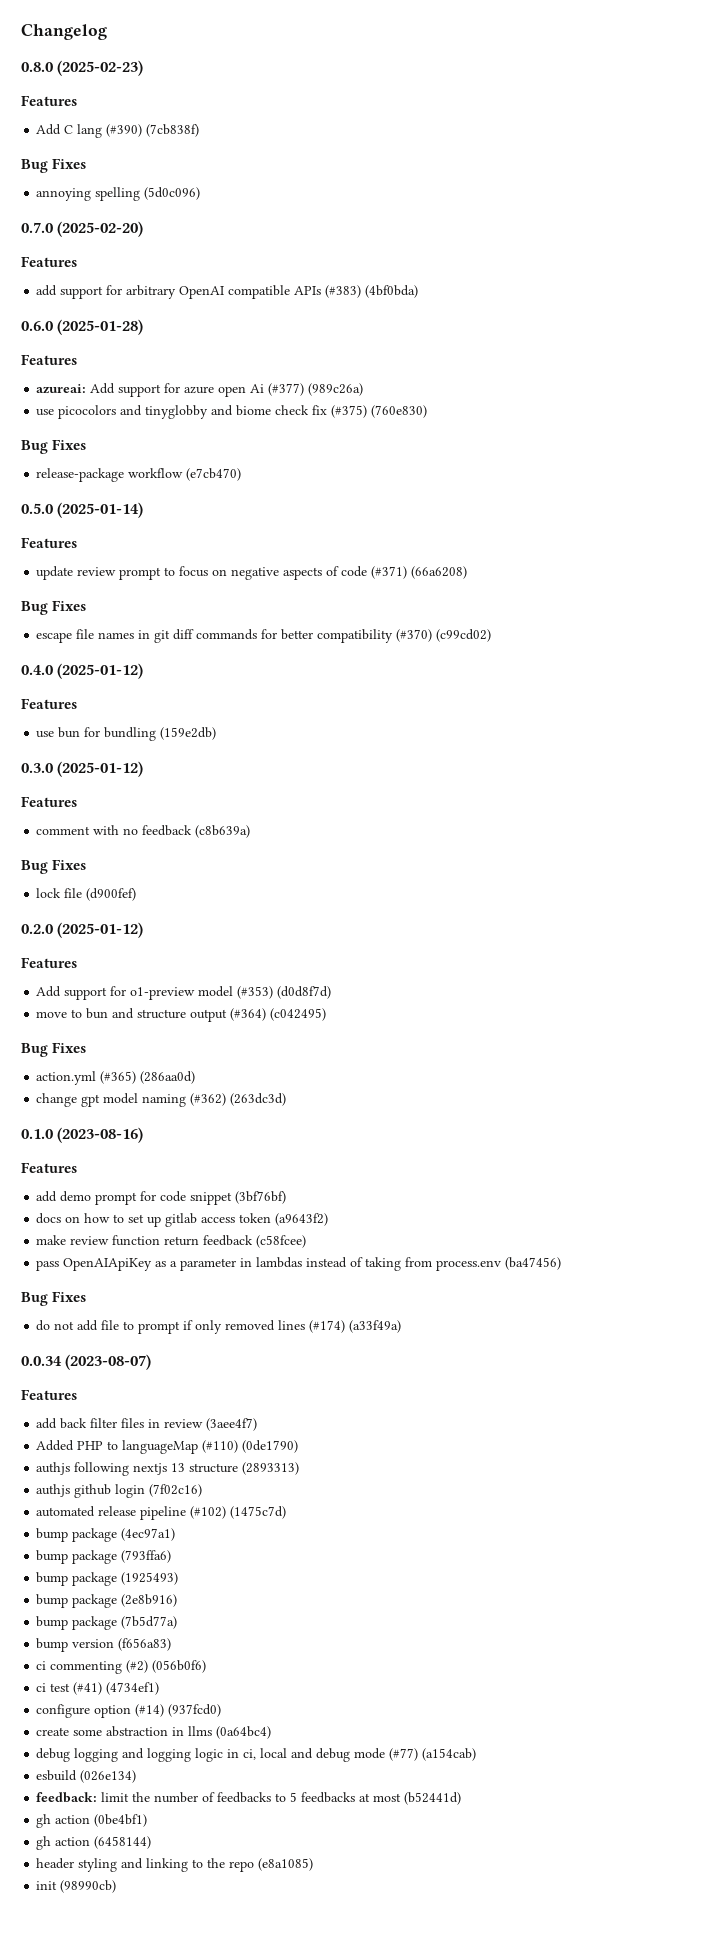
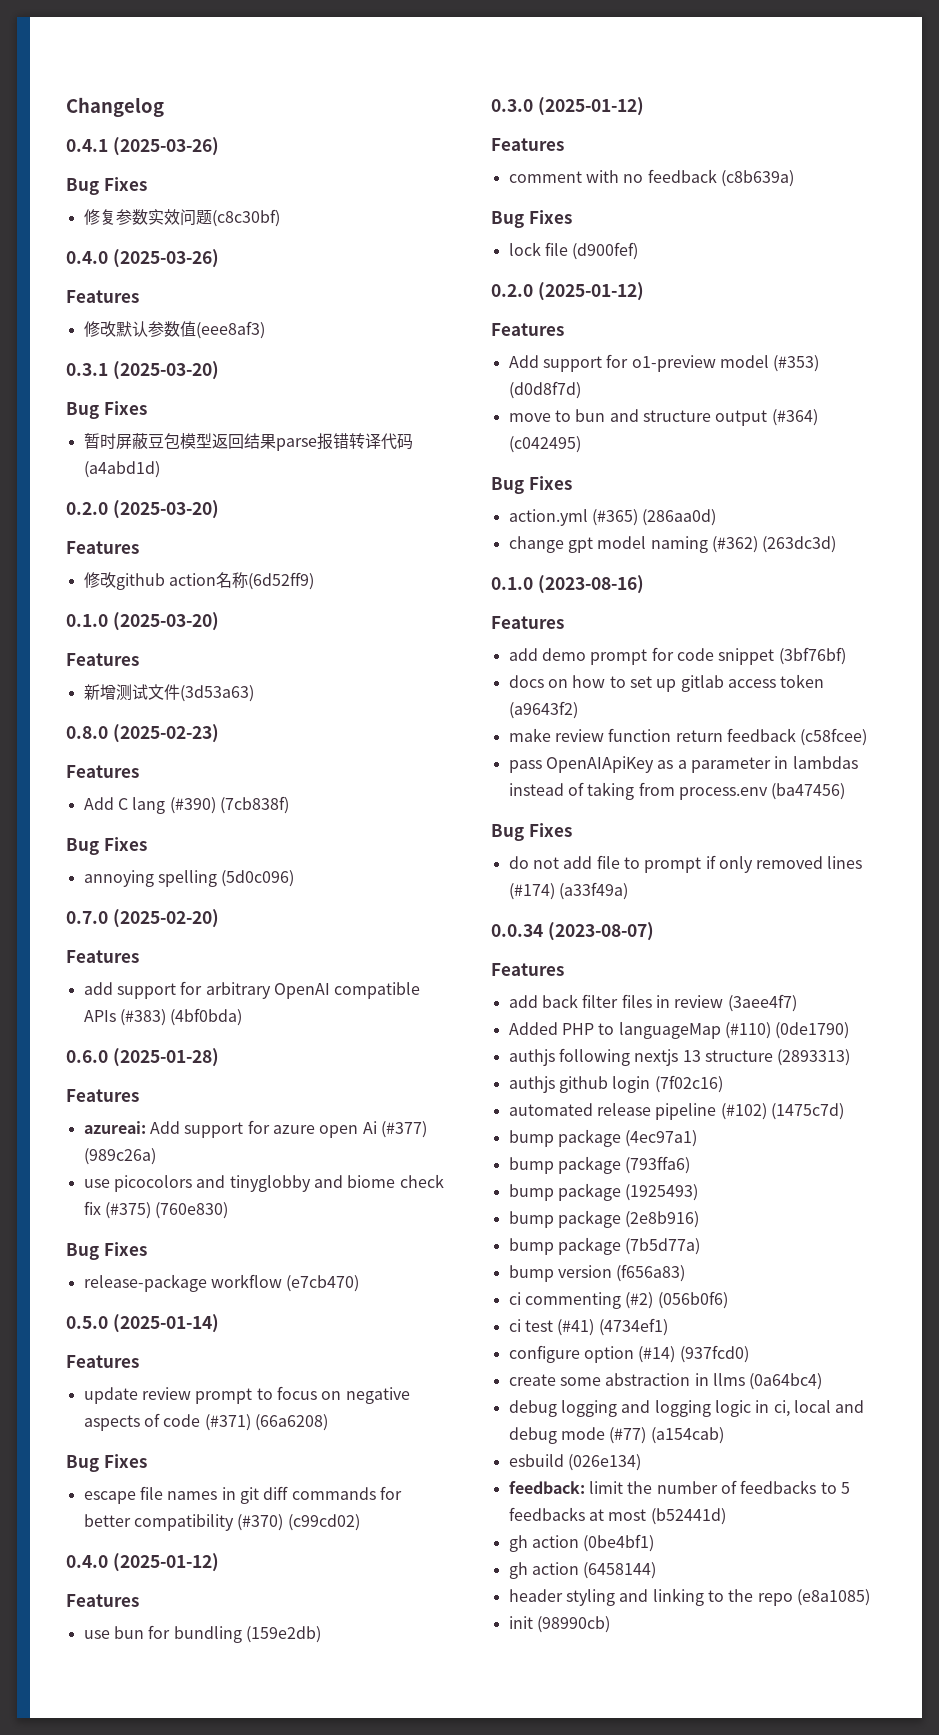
(107, 32) none -> [66,137,219,156] [66,177,147,195] [83,209,280,227] [66,249,219,268] [66,290,139,303] [83,321,265,339] [66,361,219,380] [66,401,147,419] [83,433,413,451] [83,461,160,478] [66,500,219,519] [66,541,139,554] [83,572,314,590] [66,612,219,631] [66,653,139,666] [83,684,254,702] // 0.4.1 (2025-03-26) // Bug Fixes // 修复参数实效问题(c8c30bf) // 0.4.0 (2025-03-26) // Features // 修改默认参数值(eee8af3) // 0.3.1 (2025-03-20) // Bug Fixes // 暂时屏蔽豆包模型返回结果parse报错转译代码(a4abd1d) // 0.2.0 (2025-03-20) // Features // 修改github action名称(6d52ff9) // 0.1.0 (2025-03-20) // Features // 新增测试文件(3d53a63)

